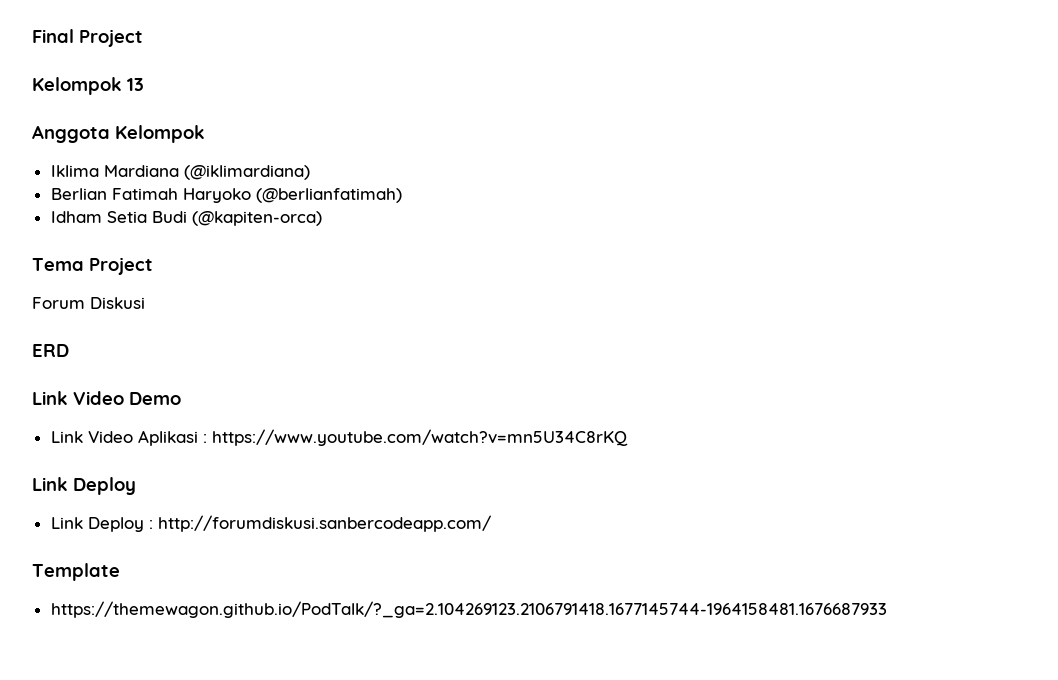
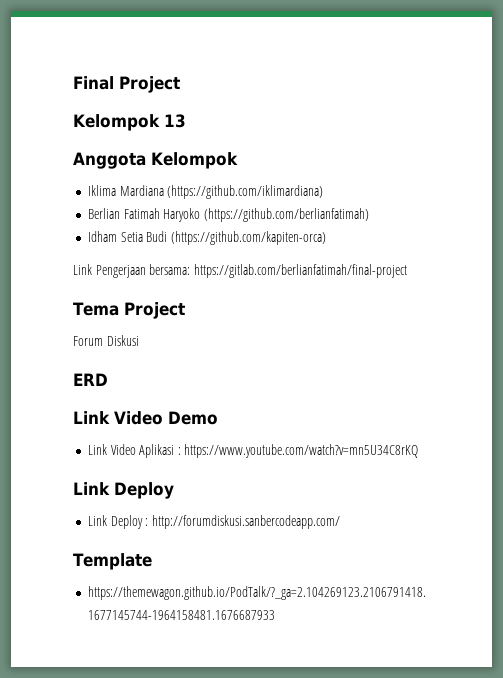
[183,165,310,180] (@iklimardiana) -> [167,185,324,199] (https://github.com/iklimardiana)
[255,188,402,203] (@berlianfatimah) -> [203,208,369,222] (https://github.com/berlianfatimah)
[191,211,322,226] (@kapiten-orca) -> [170,231,326,245] [73,264,407,278] (https://github.com/kapiten-orca) // Link Pengerjaan bersama: https://gitlab.com/berlianfatimah/final-project

